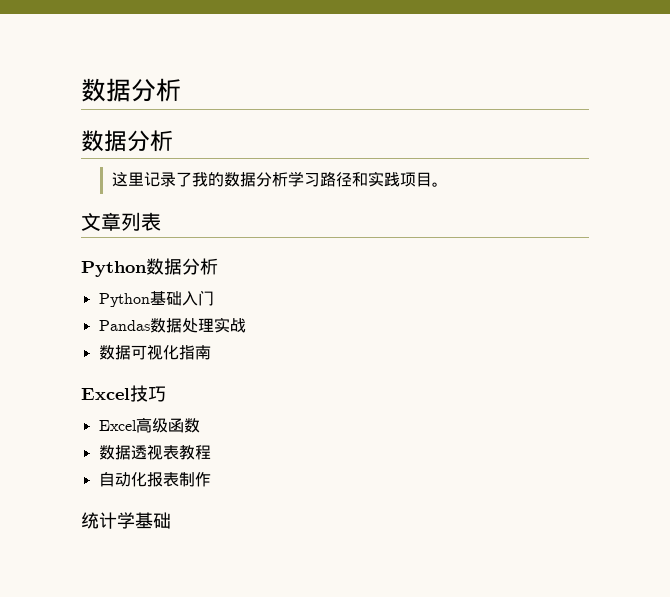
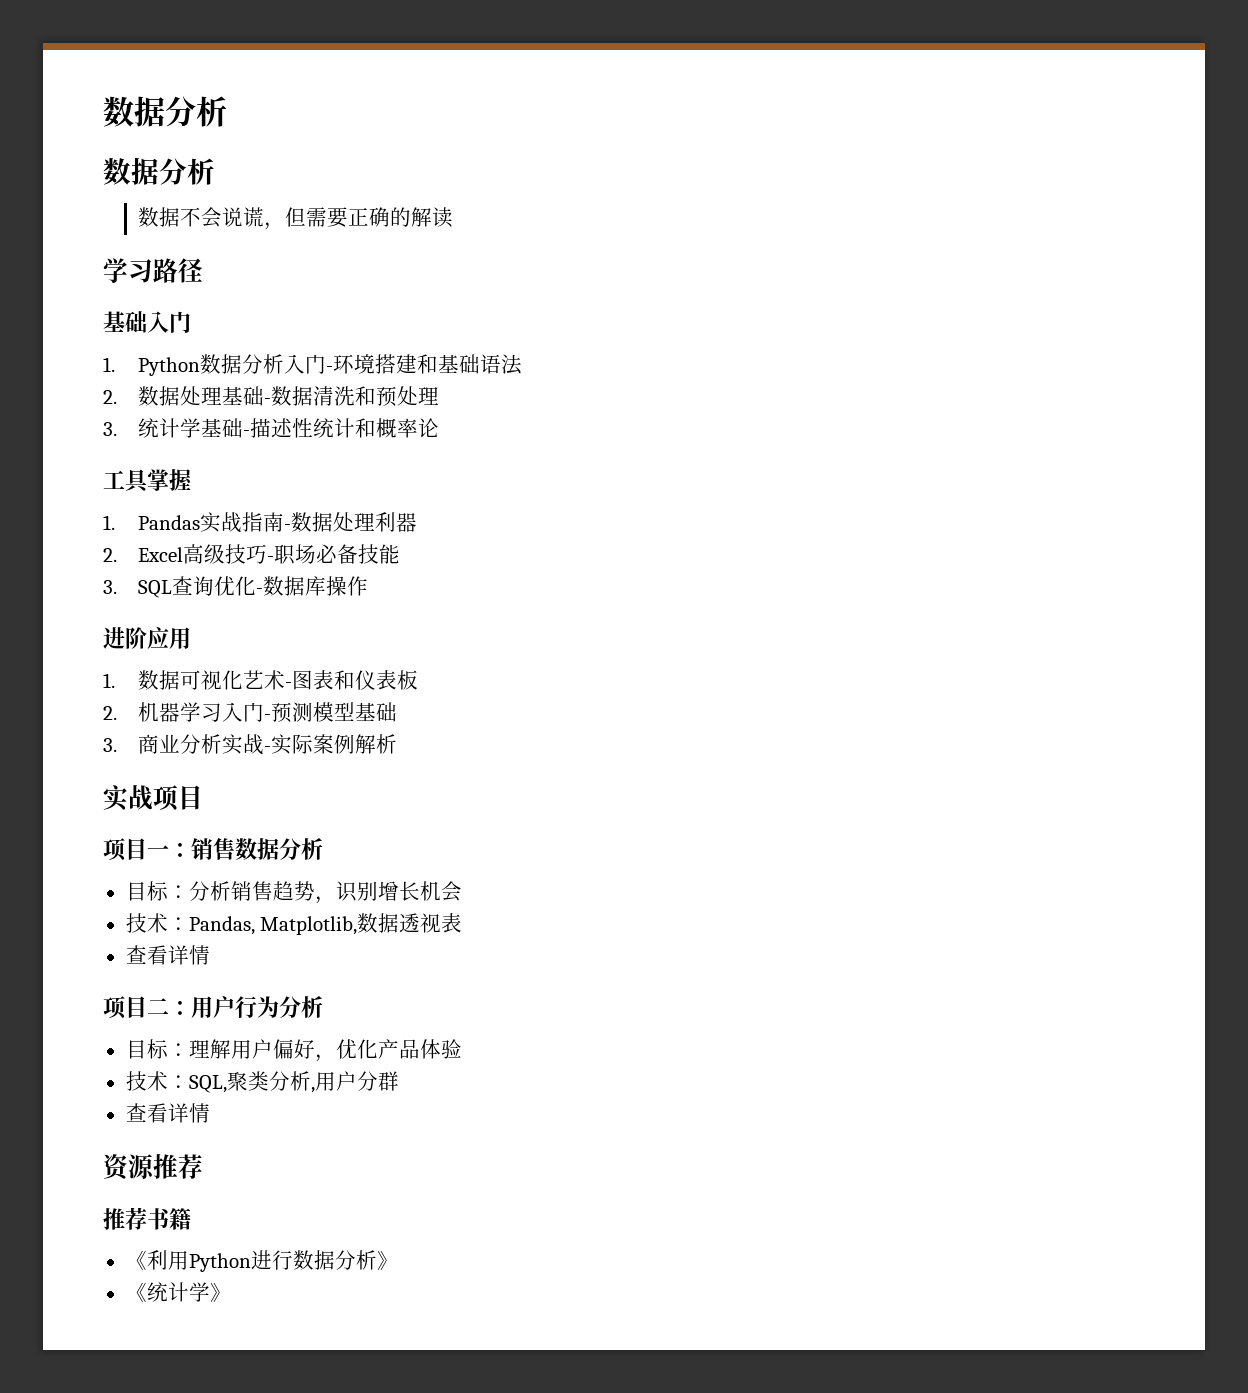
[111,171,448,187] [81,212,161,231] [81,258,218,277] [98,290,214,307] [98,317,246,333] [98,344,211,360] [81,385,166,402] [98,417,200,433] [98,444,211,460] [98,472,211,487] [81,512,171,529] 这里记录了我的数据分析学习路径和实践项目。 // 文章列表 // Python数据分析 // Python基础入门 // Pandas数据处理实战 // 数据可视化指南 // Excel技巧 // Excel高级函数 // 数据透视表教程 // 自动化报表制作 // 统计学基础 -> [137,207,453,230] [103,258,203,283] [103,311,191,333] [103,354,522,376] [103,386,439,407] [103,418,439,438] [103,469,192,493] [103,512,417,533] [103,544,400,565] [103,576,368,598] [103,627,191,649] [103,670,418,690] [103,702,397,723] [103,734,397,755] [103,785,203,811] [103,838,323,861] [125,881,462,904] [125,913,463,935] [125,945,210,965] [103,996,323,1019] [125,1039,462,1062] [125,1071,399,1093] [125,1103,210,1123] [103,1154,203,1181] [103,1207,191,1230] [125,1250,398,1272] [125,1282,231,1302] 数据不会说谎，但需要正确的解读 // 学习路径 // 基础入门 // 1. Python数据分析入门-环境搭建和基础语法 // 2.数据处理基础-数据清洗和预处理 // 3.统计学基础-描述性统计和概率论 // 工具掌握 // 1. Pandas实战指南-数据处理利器 // 2. Excel高级技巧-职场必备技能 // 3. SQL查询优化-数据库操作 // 进阶应用 // 1.数据可视化艺术-图表和仪表板 // 2.机器学习入门-预测模型基础 // 3.商业分析实战-实际案例解析 // 实战项目 // 项目一：销售数据分析 // 目标：分析销售趋势，识别增长机会 // 技术：Pandas, Matplotlib,数据透视表 // 查看详情 // 项目二：用户行为分析 // 目标：理解用户偏好，优化产品体验 // 技术：SQL,聚类分析,用户分群 // 查看详情 // 资源推荐 // 推荐书籍 // 《利用Python进行数据分析》 // 《统计学》

